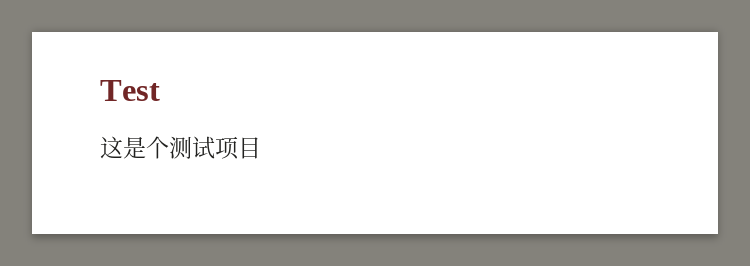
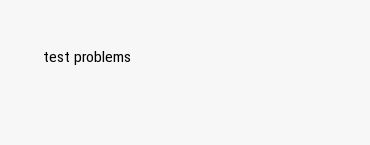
[100,80,160,101] [100,136,261,160] Test // 这是个测试项目 -> [43,51,132,65] test problems

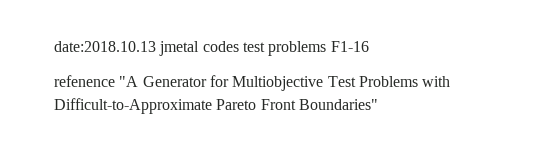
[43,51,132,65] test problems -> [54,41,369,56] [54,75,451,91] [54,98,378,114] date:2018.10.13 jmetal codes test problems F1-16 // refenence "A Generator for Multiobjective Test Problems with Difficult-to-Approximate Pareto Front Boundaries"

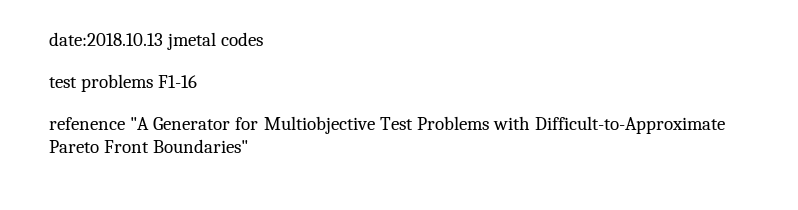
(239, 46) none -> (264, 39) //

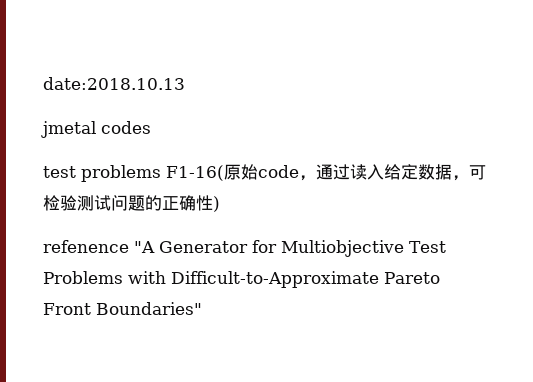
(163, 39) none -> (185, 83) //
[158,75,198,88] F1-16 -> [166,164,486,181] [43,195,220,212] F1-16(原始code，通过读入给定数据，可检验测试问题的正确性)

